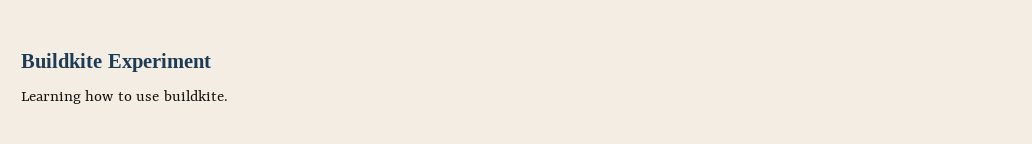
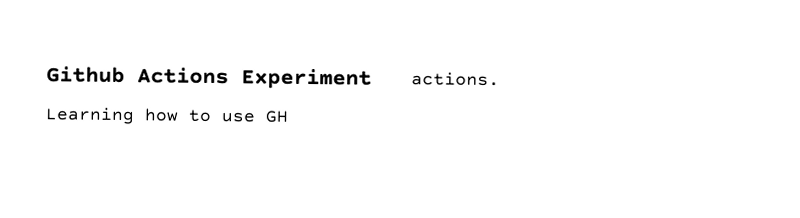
[21,53,102,68] Buildkite -> [46,66,229,85] Github Actions
[162,90,228,101] buildkite. -> [265,110,288,123] [411,72,500,87] GH actions.

